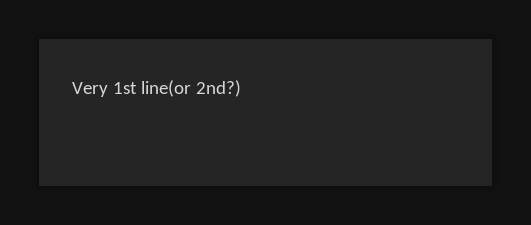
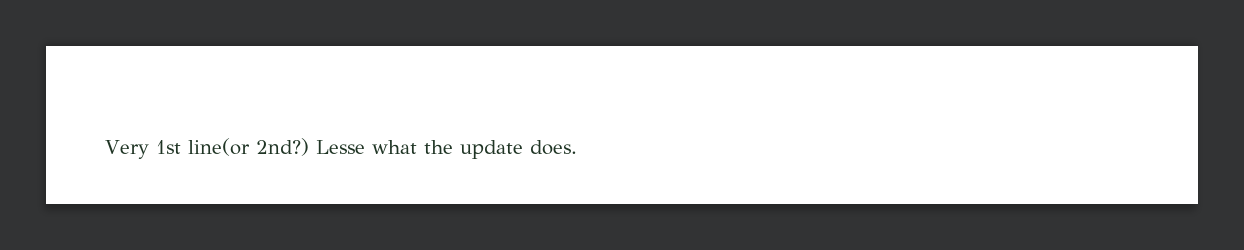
(241, 88) none -> [315,140,577,159] Lesse what the update does.

